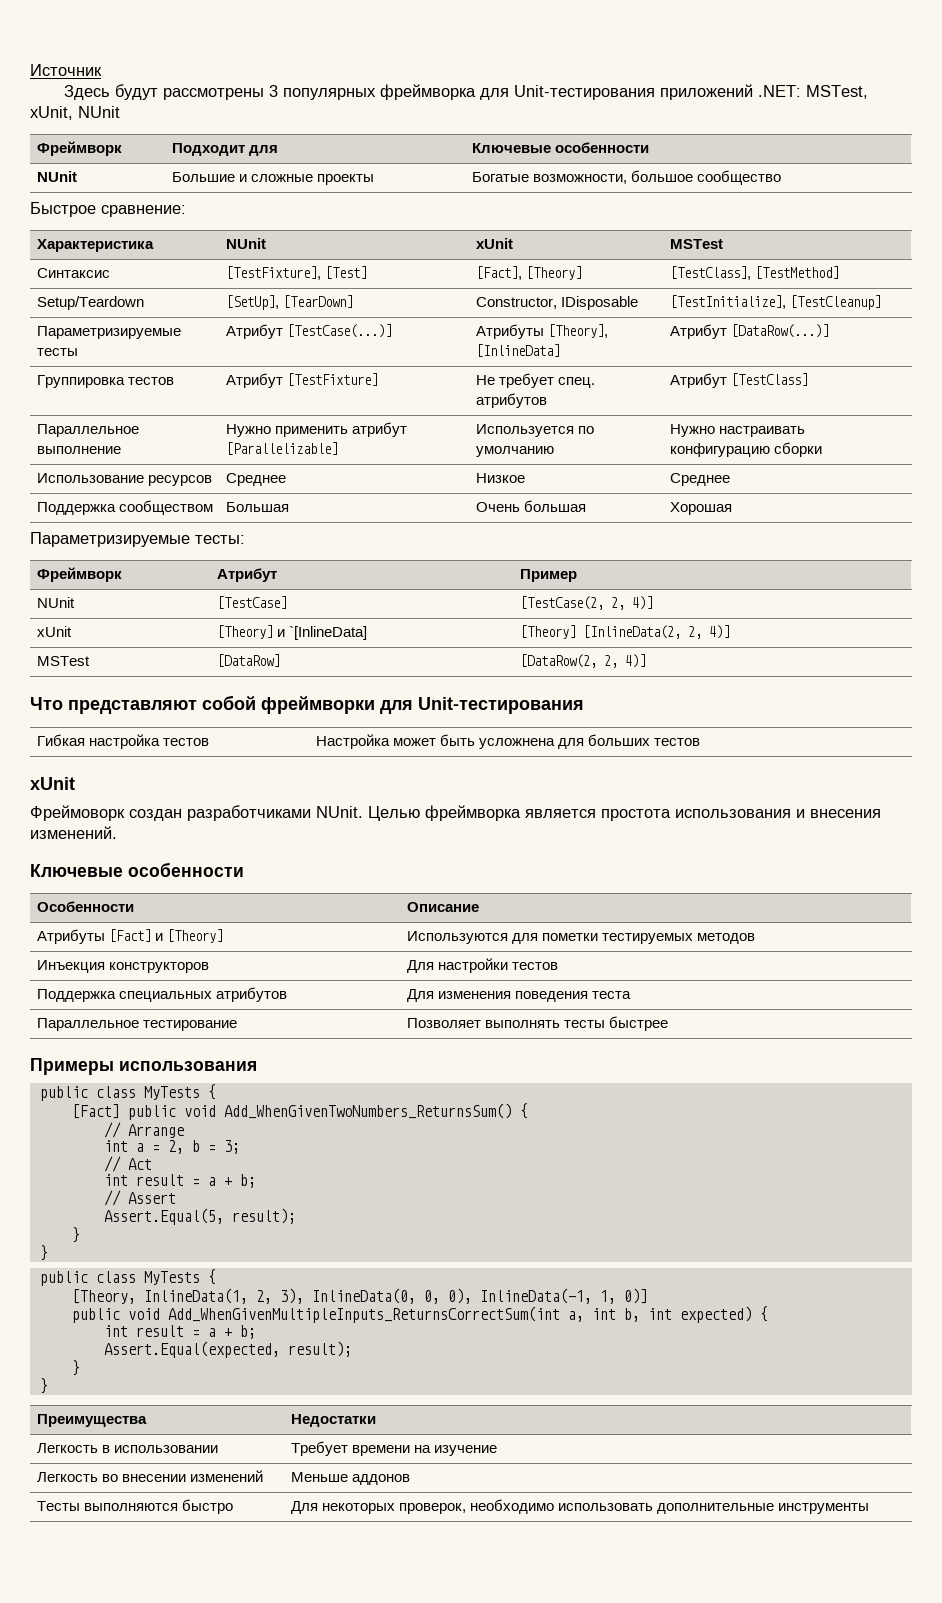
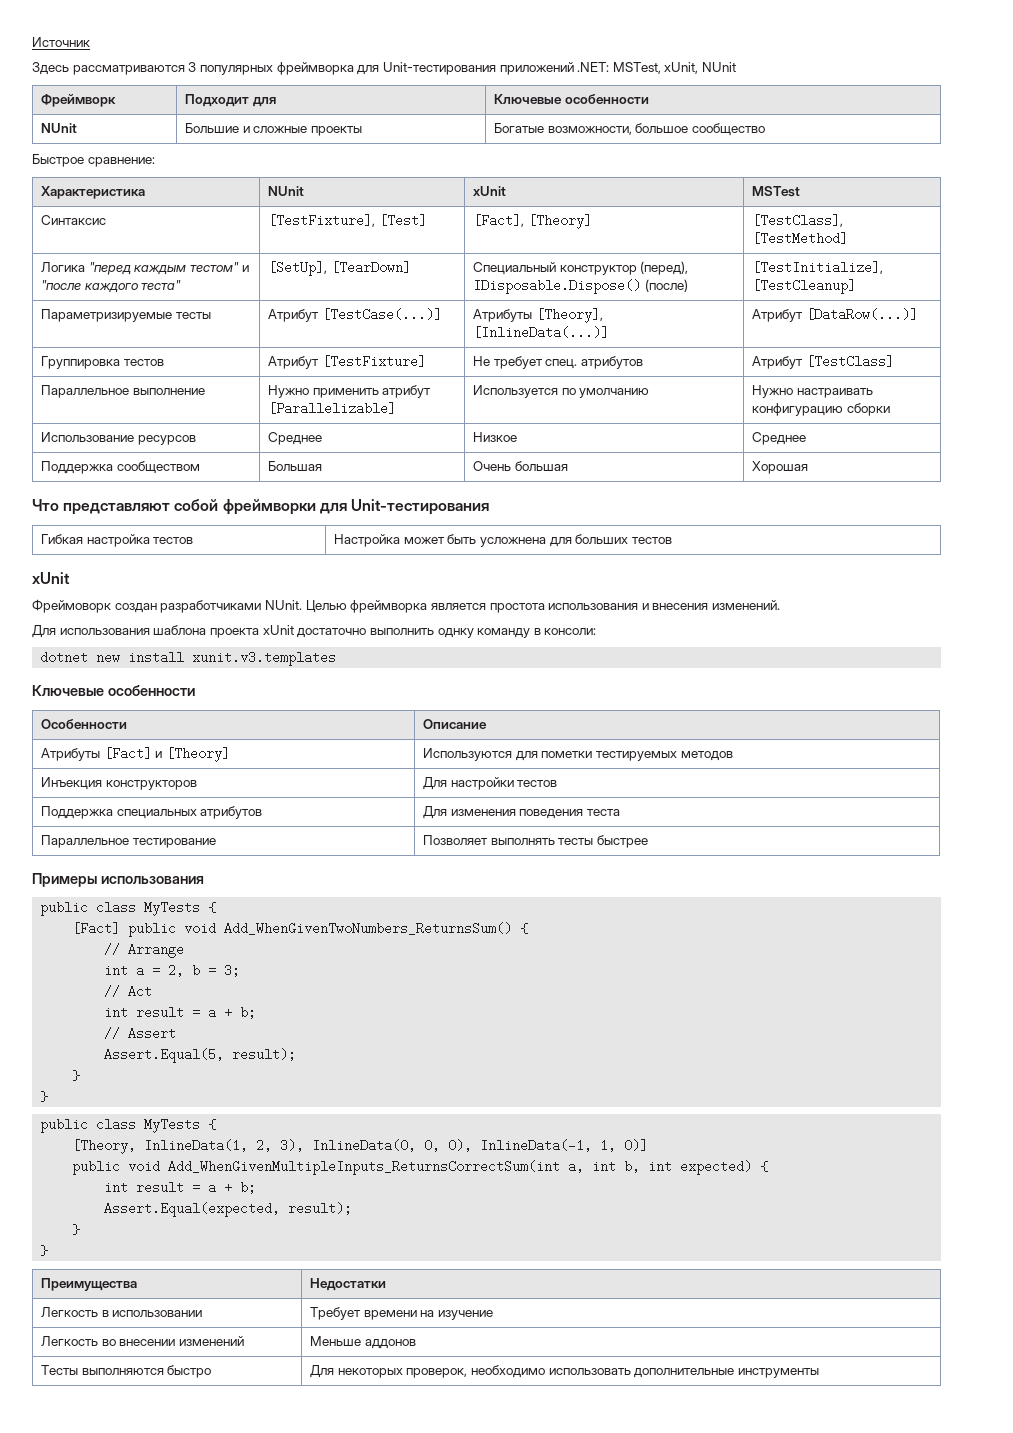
[114,84,264,100] будут рассмотрены -> [72,65,185,75] рассматриваются
[36,296,144,310] [225,295,353,310] [475,296,638,310] Setup/Teardown | [SetUp], [TearDown] | Constructor, IDisposable -> [41,262,249,275] [41,280,182,293] [268,261,411,276] [473,261,689,275] [473,279,688,294] Логика "перед каждым тестом" и "после каждого теста" | [SetUp], [TearDown] | Специальный конструктор (перед), IDisposable.Dispose() (после)
[475,344,560,357] [InlineData] -> [473,326,610,339] [InlineData(...)]
[30,532,245,547] [36,567,122,582] [216,568,277,582] [519,569,577,582] [36,597,75,608] [216,596,287,609] [519,596,653,610] [36,626,72,637] [216,625,367,640] [519,625,730,639] [36,656,90,666] [216,654,280,667] [519,654,646,668] // Параметризируемые тесты: // Фреймворк | Атрибут | Пример // NUnit | [TestCase] | [TestCase(2, 2, 4)] // xUnit | [Theory] и `[InlineData] | [Theory] [InlineData(2, 2, 4)] // MSTest | [DataRow] | [DataRow(2, 2, 4)] -> (809, 467) none
(117, 832) none -> [32,625,597,638] [40,651,337,666] // Для использования шаблона проекта xUnit достаточно выполнить однку команду в консоли: // dotnet new install xunit.v3.templates

